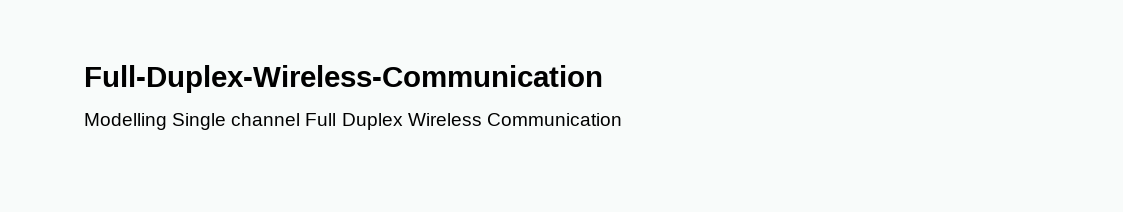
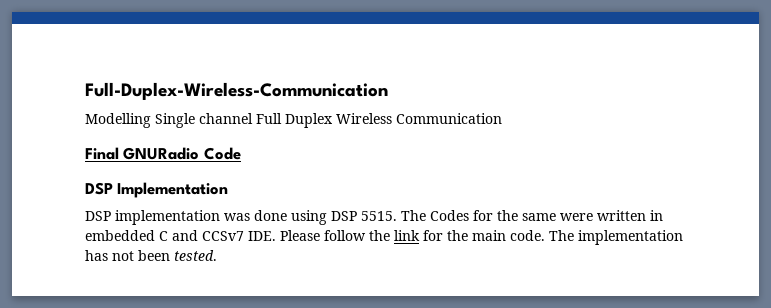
(622, 119) none -> [85,147,241,160] [85,182,229,198] [85,210,663,225] [85,230,683,245] [85,250,217,261] // Final GNURadio Code // DSP Implementation // DSP implementation was done using DSP 5515. The Codes for the same were written in embedded C and CCSv7 IDE. Please follow the link for the main code. The implementation has not been tested.

